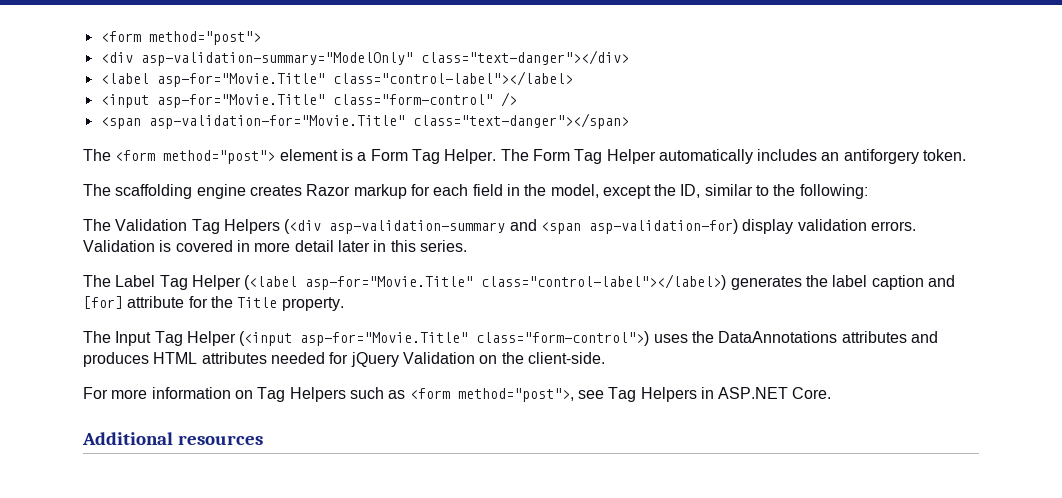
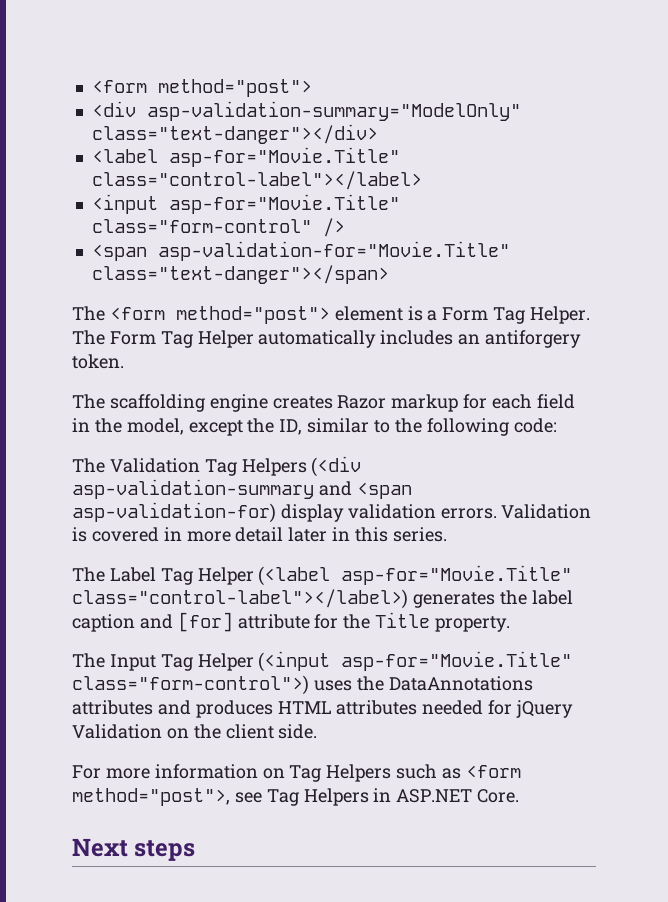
[799,184,868,199] following: -> [426,418,557,436] following code:
[527,352,605,364] client-side. -> [225,724,318,739] client side.
[82,432,264,445] Additional resources -> [72,838,196,861] Next steps

